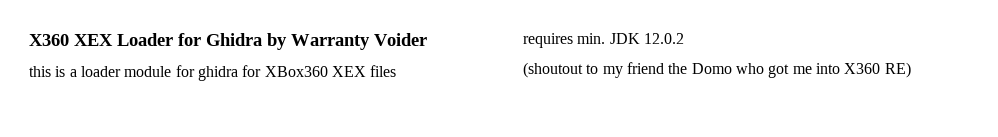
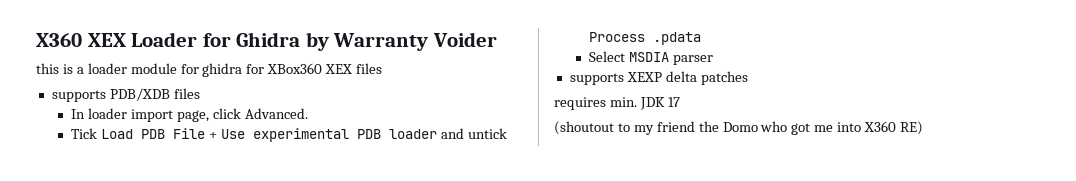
(397, 71) none -> [51,88,200,102] [71,108,308,122] [71,128,507,142] [589,32,702,45] [589,51,714,65] [569,71,748,85] // supports PDB/XDB files // In loader import page, click Advanced. // Tick Load PDB File + Use experimental PDB loader and untick Process .pdata // Select MSDIA parser // supports XEXP delta patches
[643,33,684,44] 12.0.2 -> [667,97,680,107] 17

